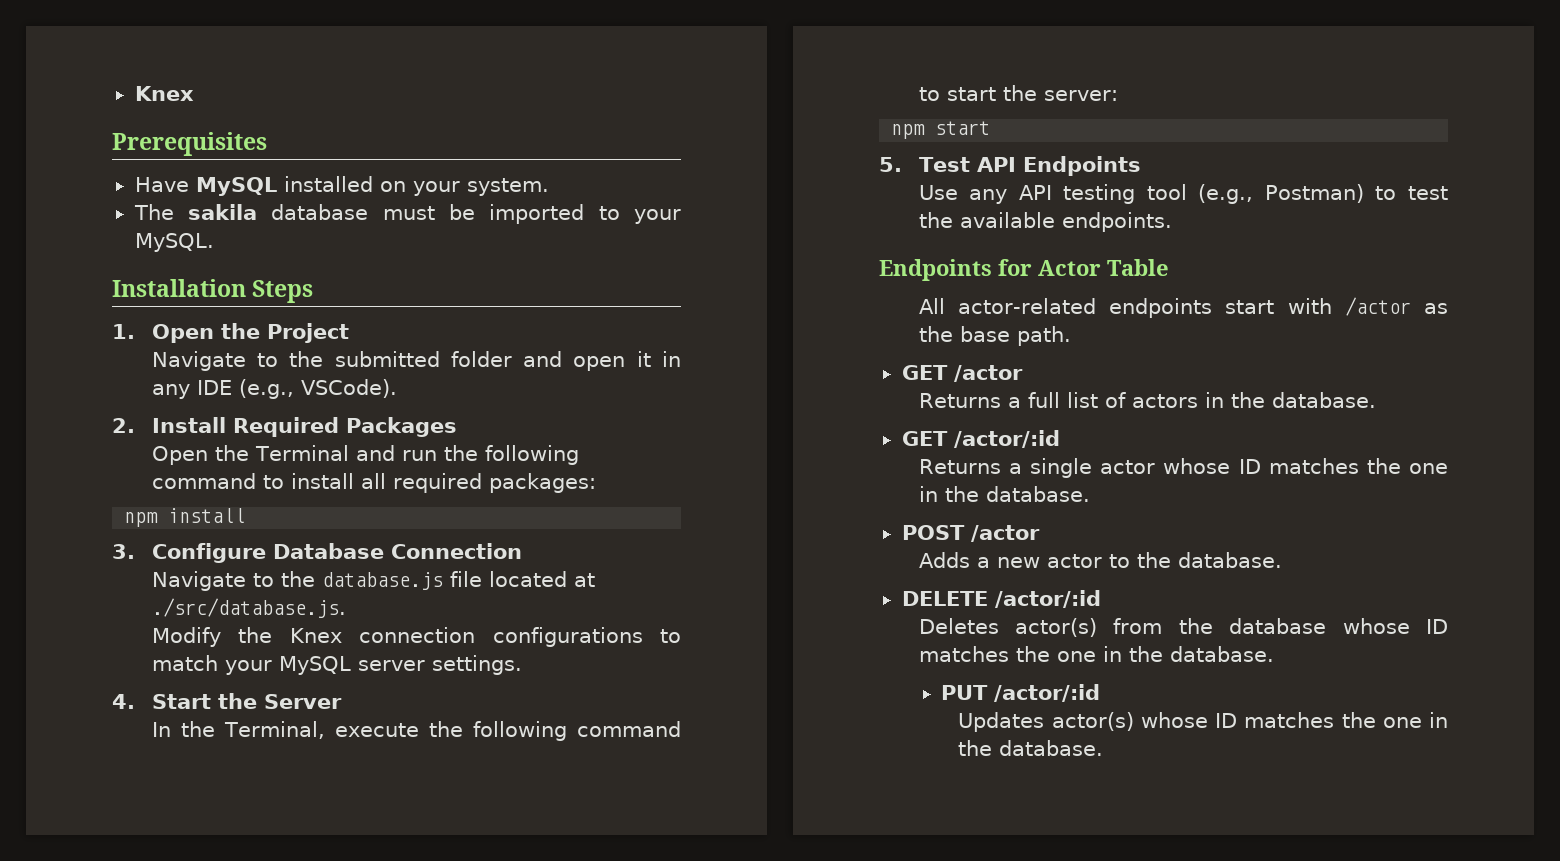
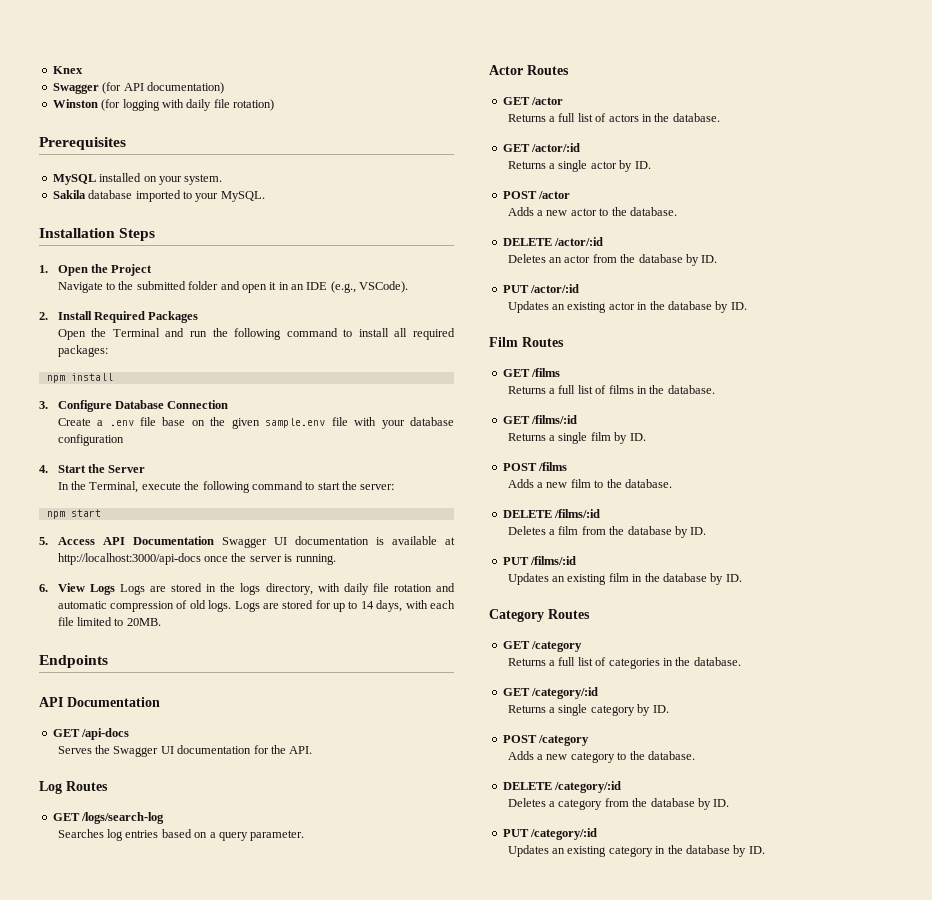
[134,86,194,101] Knex -> [52,66,83,74] [52,82,224,94] [52,99,274,111] Knex // Swagger (for API documentation) // Winston (for logging with daily file rotation)
[134,177,189,192] Have -> (126, 143) none
[133,204,475,220] The sakila database must be -> [52,190,133,199] Sakila database
[151,384,190,399] any -> [291,284,305,290] an
[151,571,595,591] [151,598,346,618] [151,627,681,647] [151,655,522,675] Navigate to the database.js file located at ./src/database.js. // Modify the Knex connection configurations to match your MySQL server settings. -> [57,417,455,429] [57,434,124,446] Create a .env file base on the given sample.env file with your database configuration
[918,156,1141,176] [918,184,1448,204] [918,212,1172,232] [879,259,1169,281] [918,297,1448,318] [918,326,1071,346] Test API Endpoints // Use any API testing tool (e.g., Postman) to test the available endpoints. // Endpoints for Actor Table // All actor-related endpoints start with /actor as the base path. -> [57,536,455,548] [57,553,336,565] [39,583,455,595] [57,600,456,612] [57,617,161,626] [39,655,108,668] [39,697,160,707] [52,728,130,740] [57,745,313,757] [39,781,108,794] [52,812,165,824] [57,829,305,841] [489,65,569,75] Access API Documentation Swagger UI documentation is available at http://localhost:3000/api-docs once the server is running. // 6. View Logs Logs are stored in the logs directory, with daily file rotation and automatic compression of old logs. Logs are stored for up to 14 days, with each file limited to 20MB. // Endpoints // API Documentation // GET /api-docs // Serves the Swagger UI documentation for the API. // Log Routes // GET /logs/search-log // Searches log entries based on a query parameter. // Actor Routes
[1163,458,1448,474] [918,486,1090,502] whose ID matches the one in the database. -> [619,160,651,172] by ID.
[1015,618,1448,637] [918,646,1274,662] [941,684,1101,702] [958,712,1448,732] [958,740,1104,756] actor(s) from the database whose ID matches the one in the database. // PUT /actor/:id // Updates actor(s) whose ID matches the one in the database. -> [549,254,718,266] [502,284,580,293] [507,301,747,313] [489,337,564,347] [502,368,561,377] [507,385,715,394] [502,415,578,424] [507,432,646,444] [502,462,568,471] [507,479,672,488] [502,509,601,518] [507,526,707,538] [502,556,577,565] [507,573,742,585] [489,609,590,622] [502,641,583,652] [507,657,741,669] [502,687,599,699] [507,704,669,716] [502,735,590,746] [507,751,695,763] [502,781,622,793] [507,798,730,810] [502,828,598,840] [507,845,765,857] an actor from the database by ID. // PUT /actor/:id // Updates an existing actor in the database by ID. // Film Routes // GET /films // Returns a full list of films in the database. // GET /films/:id // Returns a single film by ID. // POST /films // Adds a new film to the database. // DELETE /films/:id // Deletes a film from the database by ID. // PUT /films/:id // Updates an existing film in the database by ID. // Category Routes // GET /category // Returns a full list of categories in the database. // GET /category/:id // Returns a single category by ID. // POST /category // Adds a new category to the database. // DELETE /category/:id // Deletes a category from the database by ID. // PUT /category/:id // Updates an existing category in the database by ID.

